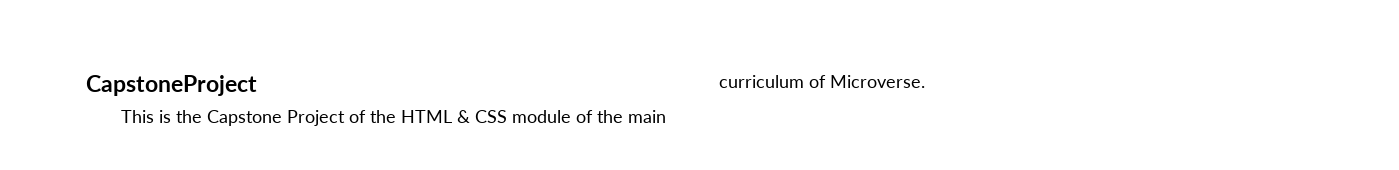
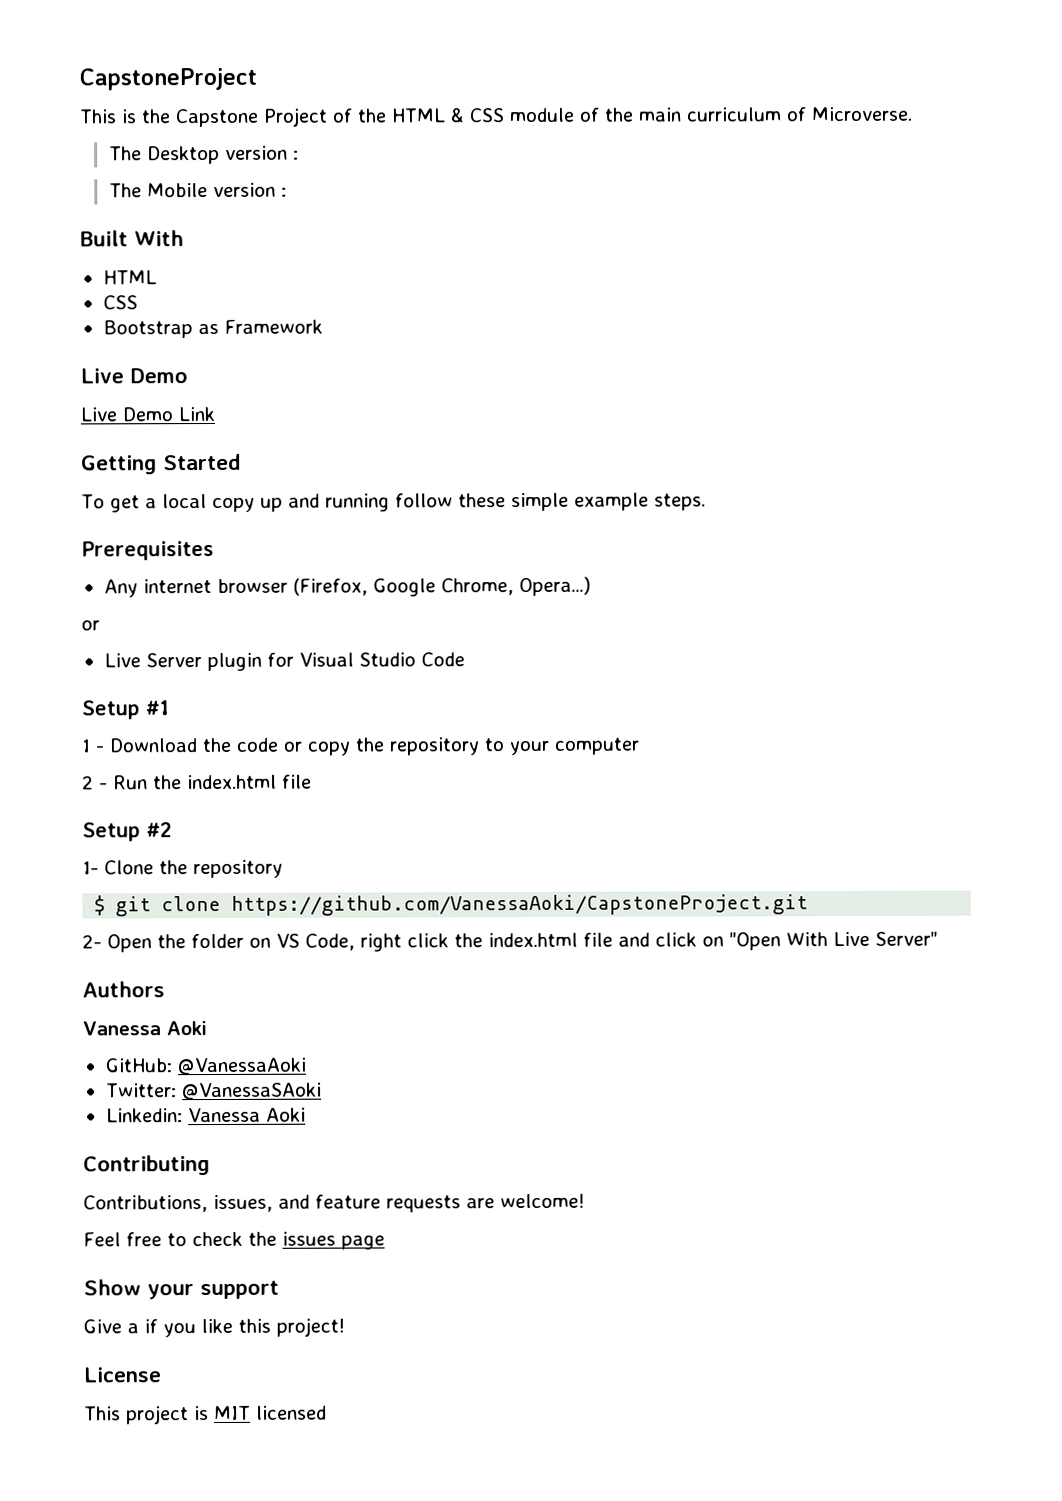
(925, 81) none -> [108,145,299,165] [108,182,287,198] [80,230,184,247] [102,270,157,285] [102,295,138,310] [102,319,323,339] [80,368,188,384] [80,406,215,422] [81,453,241,475] [81,492,706,513] [81,540,214,561] [103,576,591,598] [81,620,100,631] [103,652,465,672] [81,700,169,720] [81,737,640,756] [82,774,312,790] [82,822,172,842] [82,859,283,879] [94,894,809,917] [82,931,938,953] [82,981,165,998] [82,1021,207,1036] [104,1057,307,1076] [105,1082,322,1101] [105,1107,306,1123] [83,1155,210,1176] [83,1193,585,1213] [83,1231,385,1250] [83,1279,279,1300] [83,1317,345,1338] [83,1367,161,1383] [84,1405,327,1425] // The Desktop version : // The Mobile version : // Built With // HTML // CSS // Bootstrap as Framework // Live Demo // Live Demo Link // Getting Started // To get a local copy up and running follow these simple example steps. // Prerequisites // Any internet browser (Firefox, Google Chrome, Opera...) // or // Live Server plugin for Visual Studio Code // Setup #1 // 1 - Download the code or copy the repository to your computer // 2 - Run the index.html file // Setup #2 // 1- Clone the repository // $ git clone https://github.com/VanessaAoki/CapstoneProject.git // 2- Open the folder on VS Code, right click the index.html file and click on "Open With Live Server" // Authors // Vanessa Aoki // GitHub: @VanessaAoki // Twitter: @VanessaSAoki // Linkedin: Vanessa Aoki // Contributing // Contributions, issues, and feature requests are welcome! // Feel free to check the issues page // Show your support // Give a if you like this project! // License // This project is MIT licensed

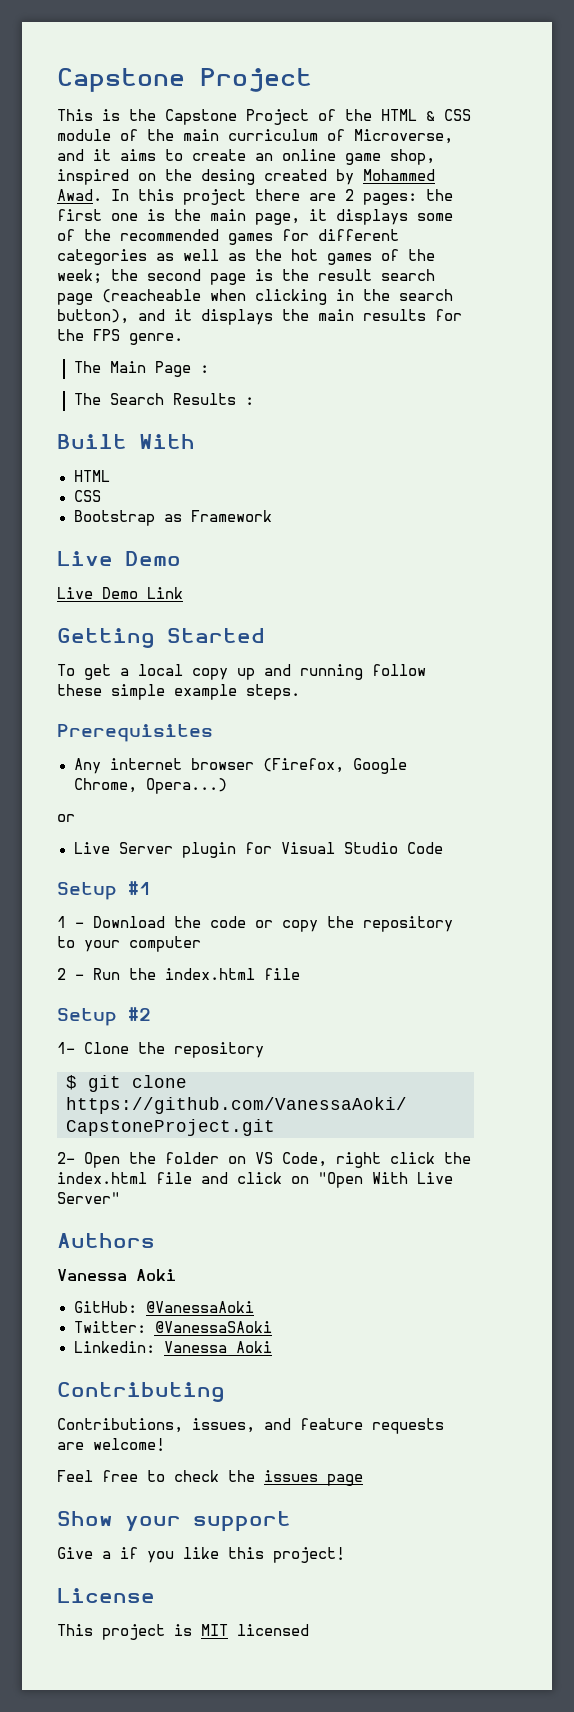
[79,67,257,91] CapstoneProject -> [57,68,312,92] Capstone Project
[811,106,913,122] [108,145,288,165] Microverse. // The Desktop version -> [354,129,453,144] [57,149,435,165] [57,169,435,185] [57,189,453,205] [57,209,453,225] [57,229,399,245] [57,249,435,265] [57,269,435,285] [57,289,453,305] [57,309,462,325] [57,329,183,345] [73,361,191,377] Microverse, and it aims to create an online game shop, inspired on the desing created by Mohammed Awad. In this project there are 2 pages: the first one is the main page, it displays some of the recommended games for different categories as well as the hot games of the week; the second page is the result search page (reacheable when clicking in the search button), and it displays the main results for the FPS genre. // The Main Page
[146,182,276,198] Mobile version -> [109,393,236,405] Search Results

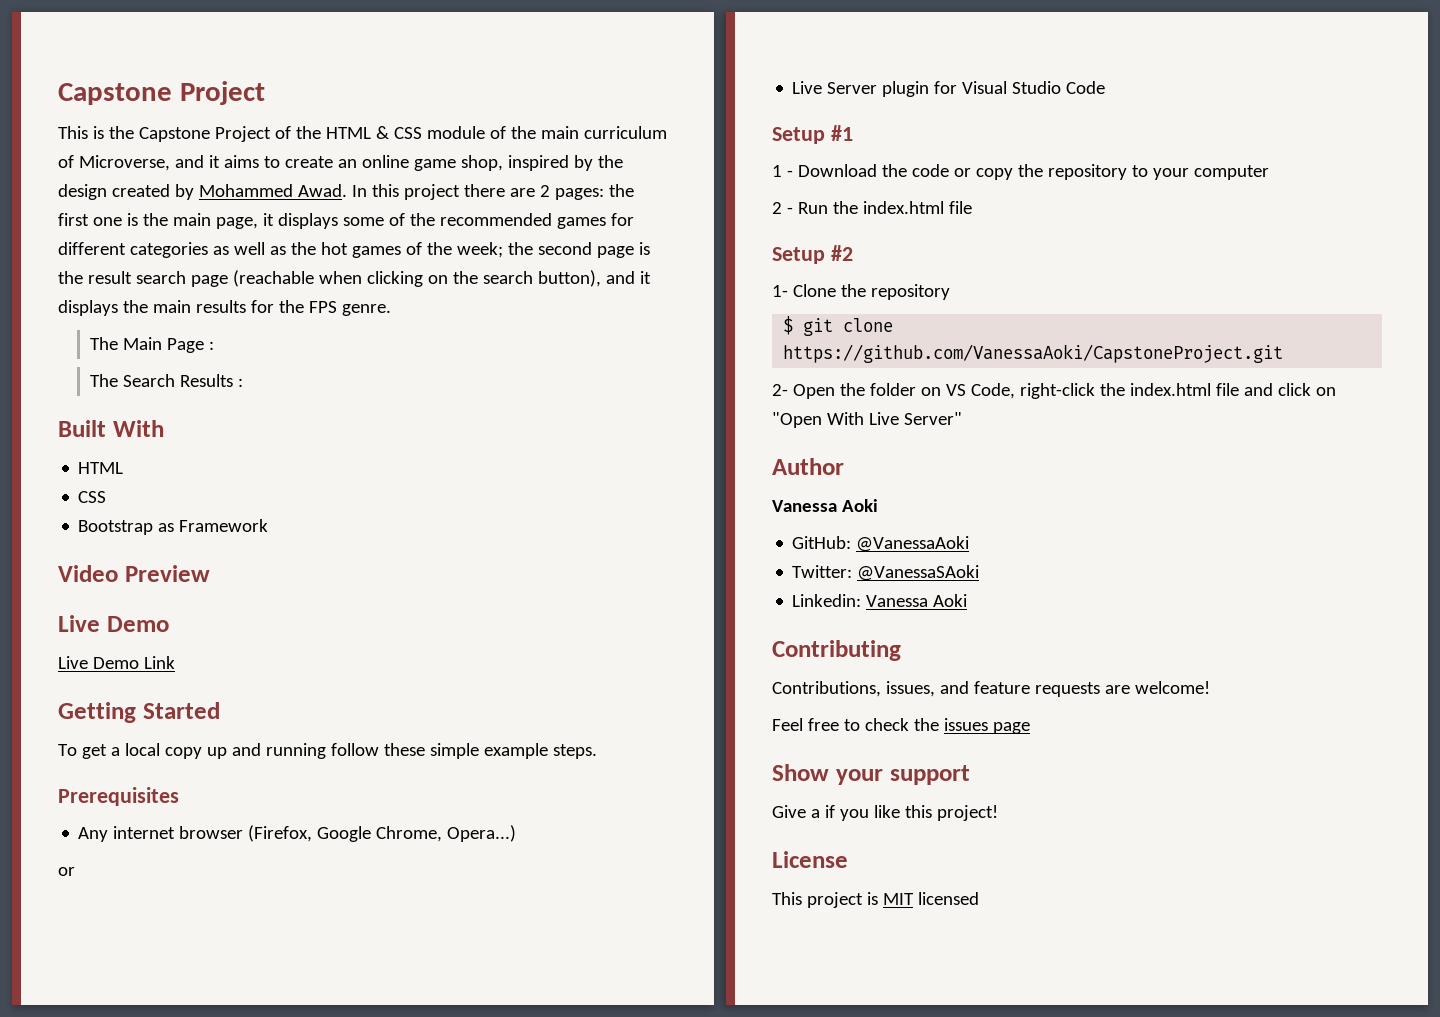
[138,169,255,185] on the desing -> [573,155,623,171] [58,184,107,200] by the design
[102,289,201,303] (reacheable -> [232,270,314,287] (reachable
[336,289,354,301] in -> [427,275,448,284] on
(272, 516) none -> [58,565,210,582] // Video Preview
[336,1152,435,1168] right click -> [1019,383,1095,399] right-click
[57,1233,155,1248] Authors -> [772,458,844,475] Author

